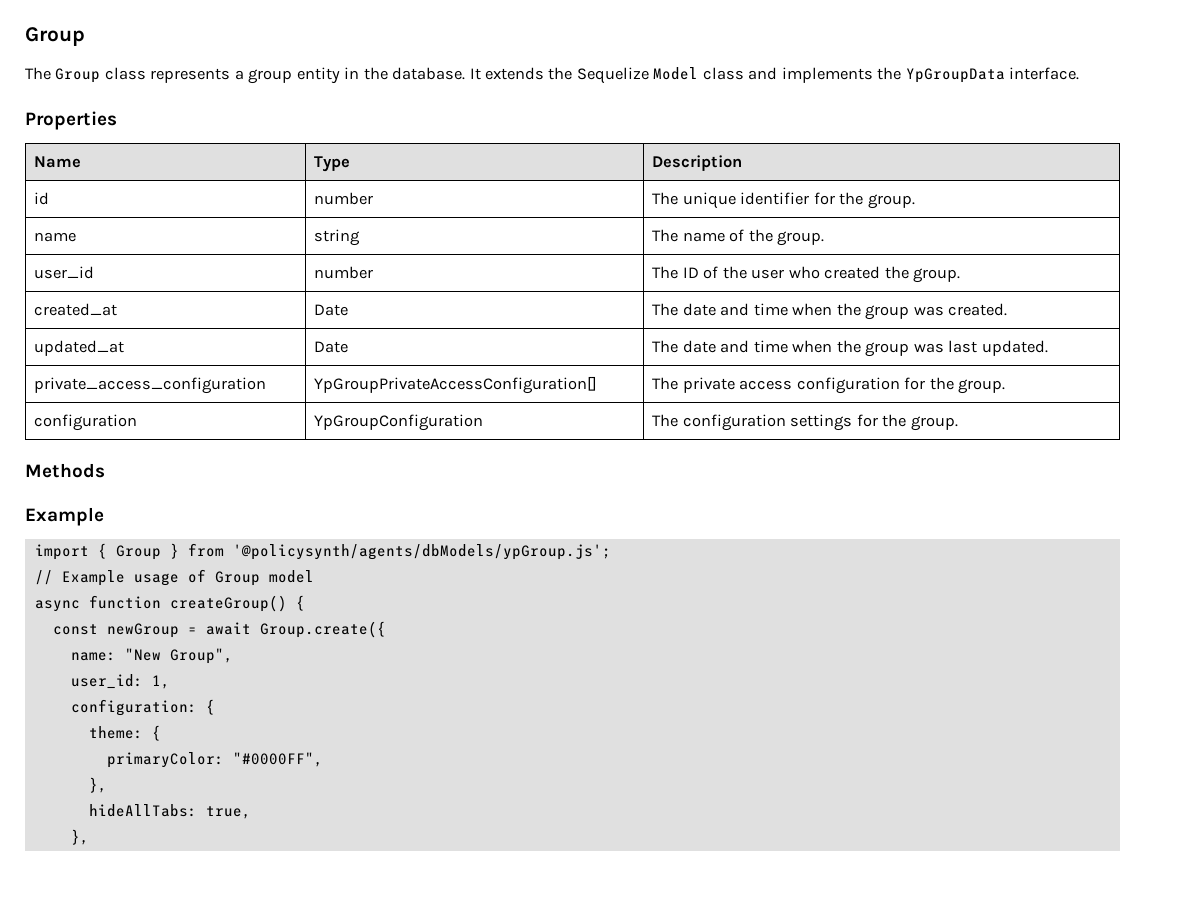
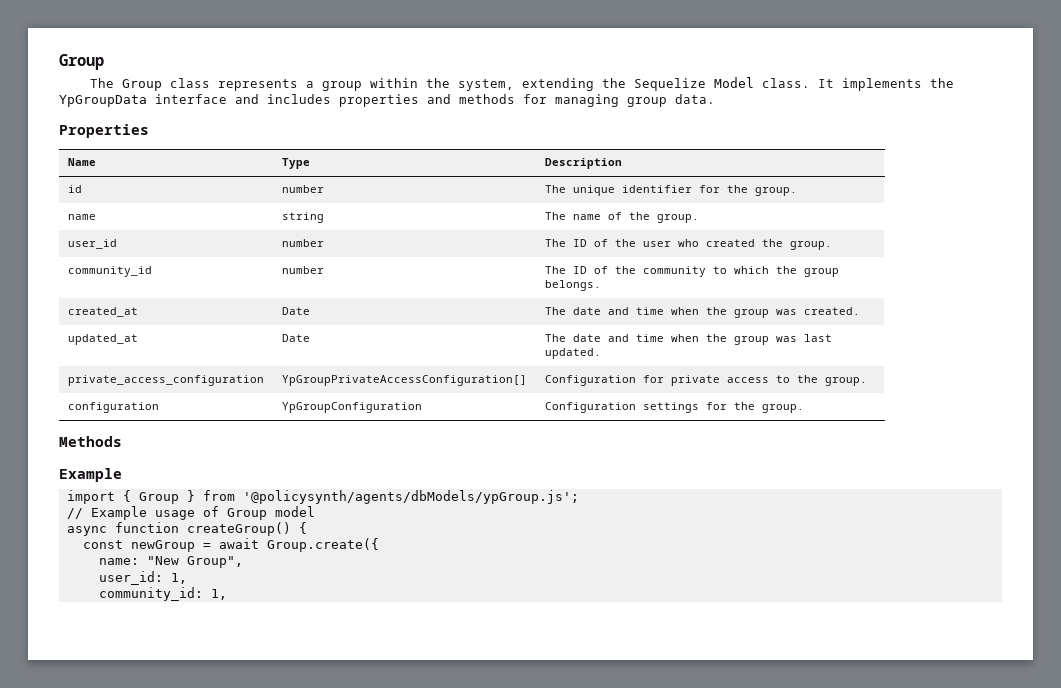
[296,67,545,84] entity in the database. It extends -> [369,78,594,91] within the system, extending
[702,67,778,80] class and -> [761,78,834,88] class. It
[1009,67,1080,80] interface. -> [155,94,715,107] interface and includes properties and methods for managing group data.
(961, 275) none -> [67,266,152,277] [281,266,324,274] [544,266,839,277] [544,280,601,291] // community_id | number | The ID of the community to which the group belongs.
[652,377,926,394] The private access configuration for -> [544,375,790,386] Configuration for private access to
[652,414,786,431] The configuration -> [544,402,636,413] Configuration
[70,699,215,716] [88,725,161,741] [106,752,323,768] [88,777,107,793] [88,804,251,819] [70,829,89,845] configuration: { // theme: { // primaryColor: "#0000FF", // }, // hideAllTabs: true, // }, -> [98,587,227,601] community_id: 1,

